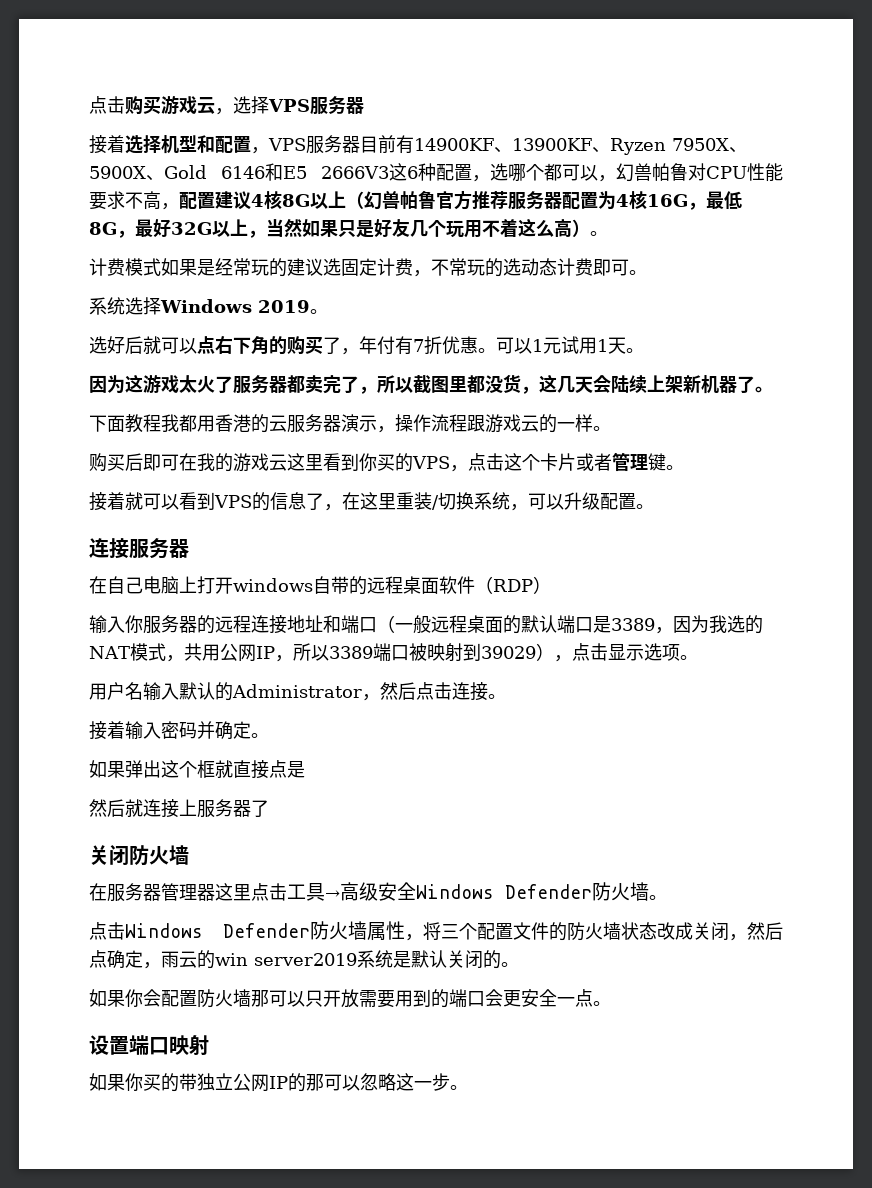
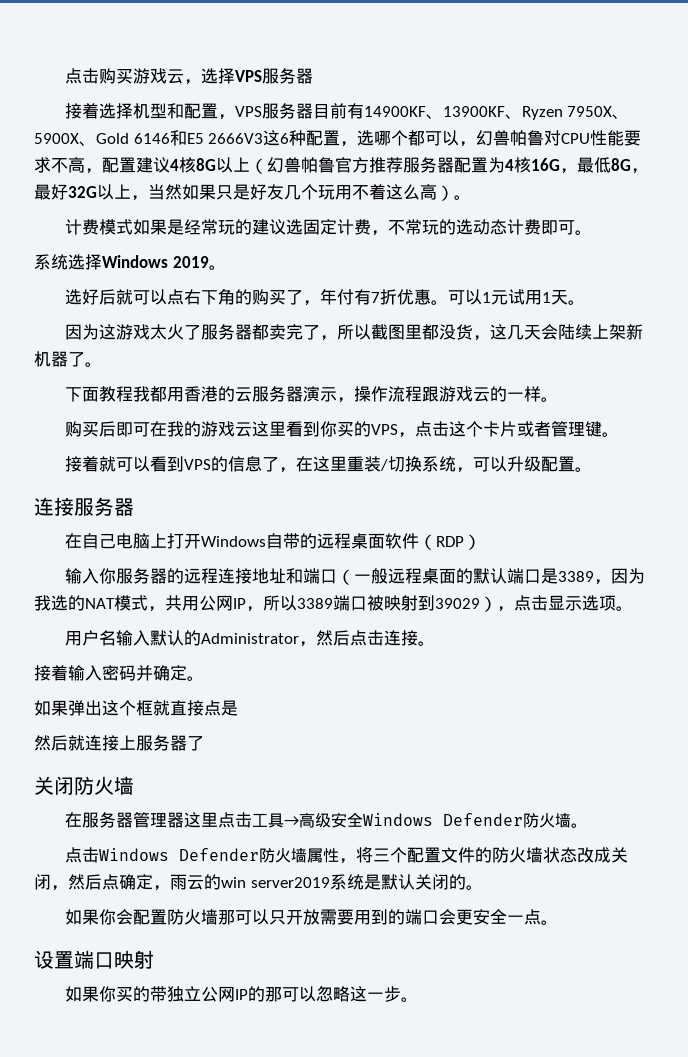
[233,578,313,592] windows -> [200,536,266,547] Windows

